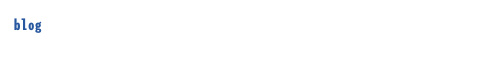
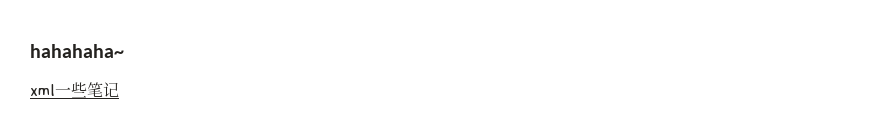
[14,18,42,33] blog -> [30,44,124,58] [30,82,119,98] hahahaha~ // xml一些笔记

